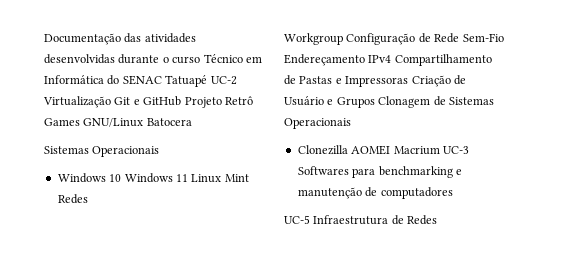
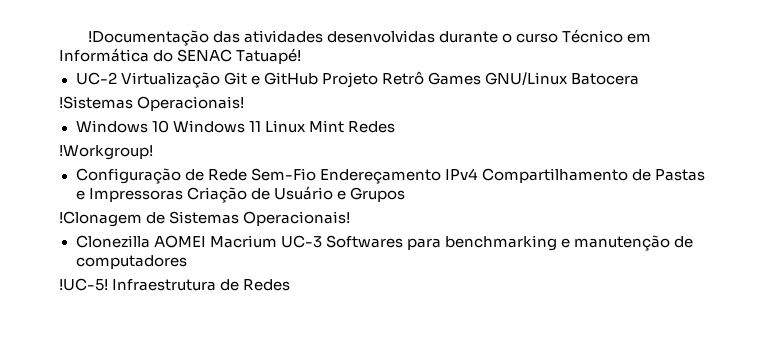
[44,33,121,45] Documentação -> [88,30,210,46] !Documentação
[165,75,208,87] Tatuapé -> [236,48,302,64] Tatuapé! //
[44,146,160,157] Sistemas Operacionais -> [59,96,245,111] !Sistemas Operacionais!
[284,33,343,45] Workgroup -> [59,145,153,160] !Workgroup! //
[378,96,431,108] Clonagem -> [59,211,142,227] // !Clonagem
[284,118,351,129] Operacionais -> [243,211,351,226] Operacionais!
[284,215,310,224] UC-5 -> [59,278,108,291] !UC-5!

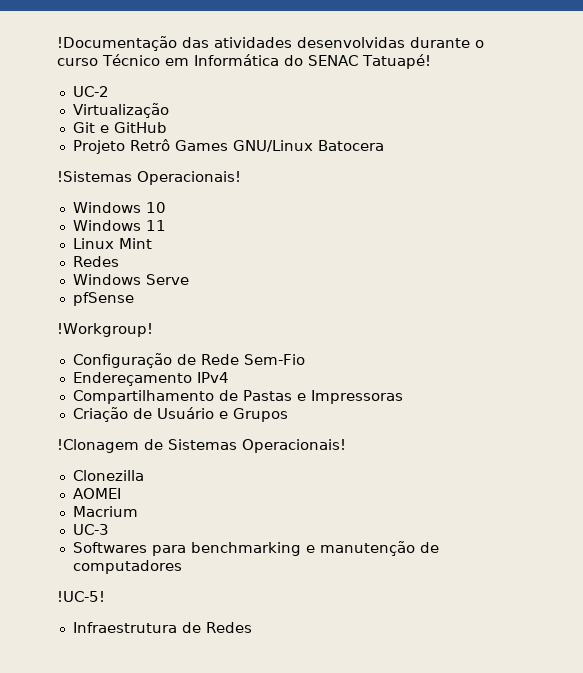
(117, 78) none -> (109, 91) //
(220, 80) none -> (169, 110) //
(318, 78) none -> (167, 127) //
(169, 126) none -> (166, 207) //
(261, 126) none -> (166, 225) //
[347,121,395,133] Redes -> [72,256,119,267] [72,274,189,285] [72,292,134,306] // Redes // Windows Serve // pfSense
(316, 174) none -> (305, 359) //
(478, 174) none -> (229, 377) //
(183, 195) none -> (403, 397) //
(150, 241) none -> (144, 475) //
(206, 241) none -> (121, 493) //
(277, 241) none -> (138, 511) //
(322, 241) none -> (109, 529) //
(108, 284) none -> (105, 596) //

